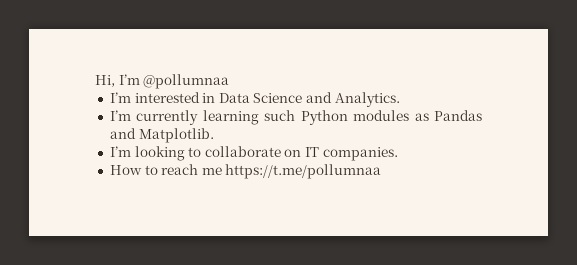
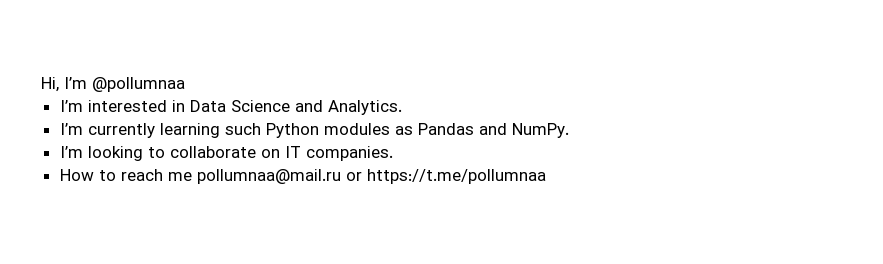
[138,128,214,143] Matplotlib. -> [511,123,569,138] NumPy.
(222, 171) none -> [196,169,362,184] pollumnaa@mail.ru or

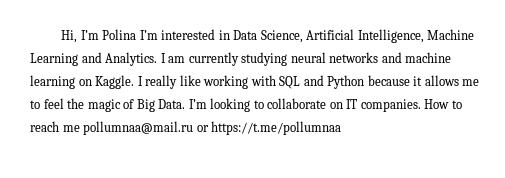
[92,77,185,92] @pollumnaa // -> [102,29,137,40] Polina
[230,100,402,115] [59,123,569,138] Science and Analytics. // I’m currently learning such Python modules as Pandas and NumPy. // -> [260,29,475,43] [30,52,452,66] [30,75,480,89] [30,98,186,112] Science, Artificial Intelligence, Machine Learning and Analytics. I am currently studying neural networks and machine learning on Kaggle. I really like working with SQL and Python because it allows me to feel the magic of Big Data.
(393, 153) // -> (421, 105) none

